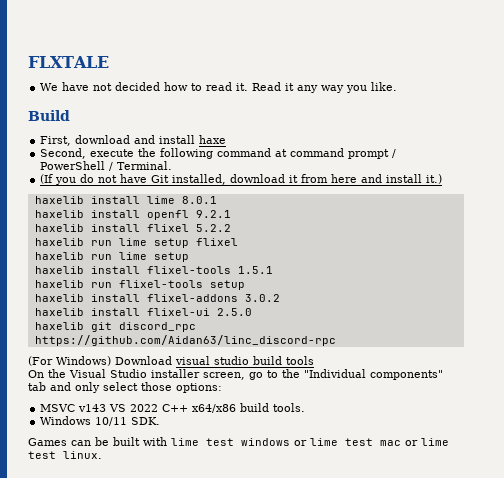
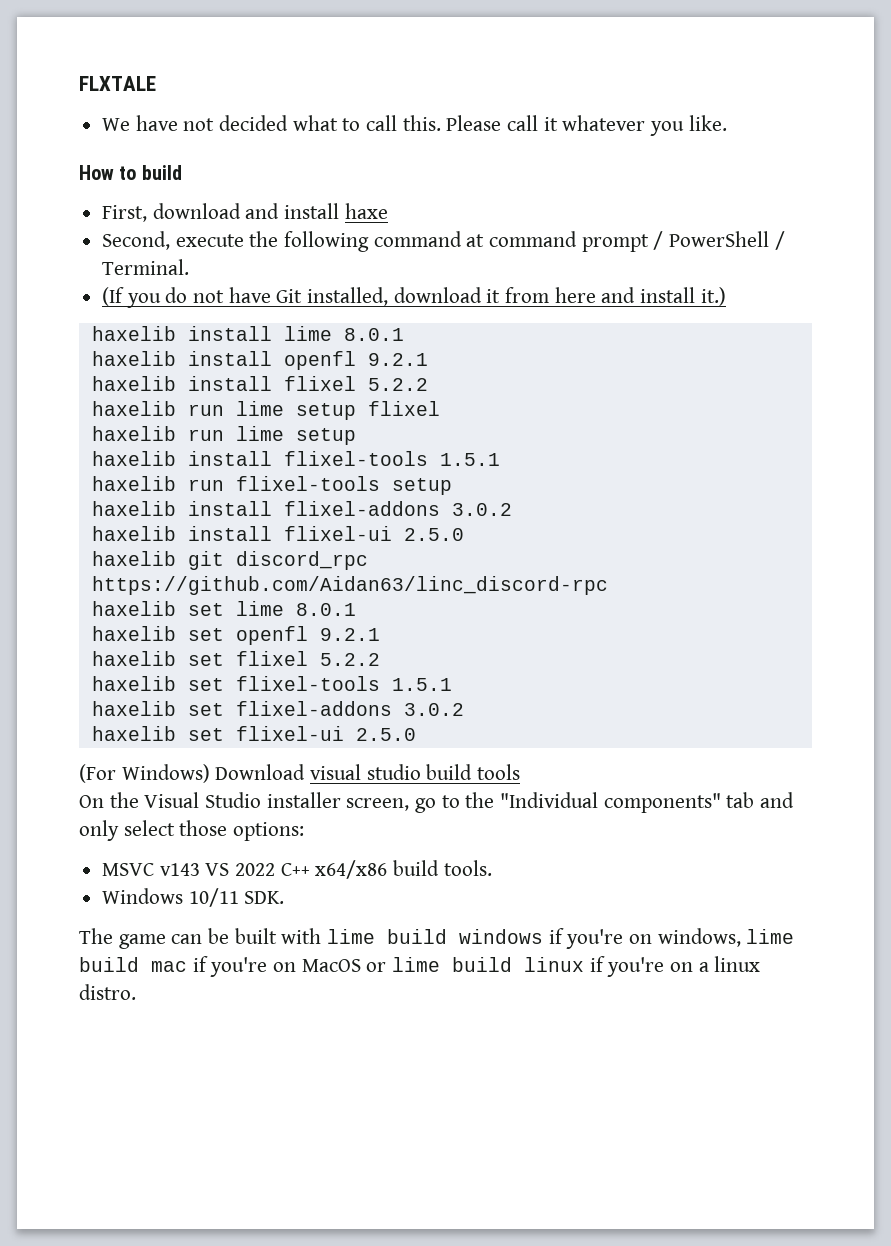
[164,82,345,93] how to read it. Read it any way -> [292,115,646,131] what to call this. Please call it whatever
[28,110,70,121] Build -> [79,165,182,180] How to build
(336, 340) none -> [91,601,356,616] [91,626,380,645] [91,651,380,666] [91,676,452,691] [91,701,464,716] [91,726,416,741] // haxelib set lime 8.0.1 // haxelib set openfl 9.2.1 // haxelib set flixel 5.2.2 // haxelib set flixel-tools 1.5.1 // haxelib set flixel-addons 3.0.2 // haxelib set flixel-ui 2.5.0
[28,438,67,446] Games -> [79,928,166,949] The game
[206,438,449,446] [28,451,102,459] test windows or lime test mac or lime test linux. -> [387,928,795,949] [79,956,761,977] [79,984,136,1000] build windows if you're on windows, lime build mac if you're on MacOS or lime build linux if you're on a linux distro.

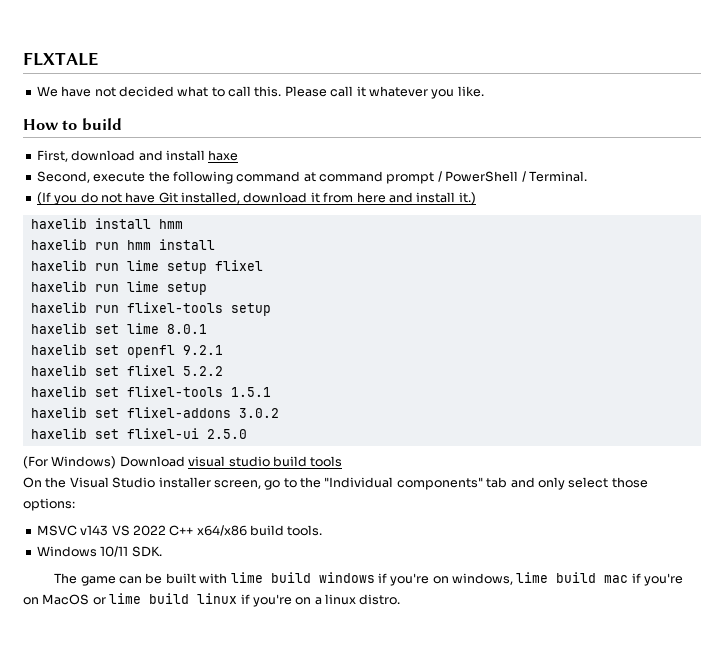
[283,326,404,341] [91,351,428,370] [91,376,428,391] lime 8.0.1 // haxelib install openfl 9.2.1 // haxelib install flixel 5.2.2 -> [158,219,183,229] [30,239,215,250] hmm // haxelib run hmm install
[91,451,500,466] // haxelib install flixel-tools 1.5.1 -> (207, 288) none
[91,501,512,516] [91,526,464,541] [91,551,368,570] [91,576,608,595] // haxelib install flixel-addons 3.0.2 // haxelib install flixel-ui 2.5.0 // haxelib git discord_rpc https://github.com/Aidan63/linc_discord-rpc -> (271, 309) none

